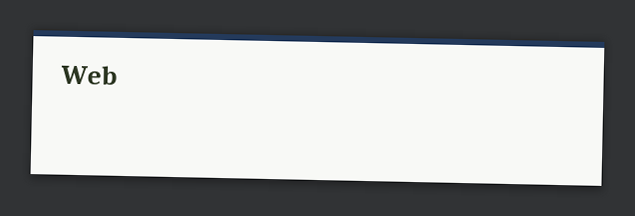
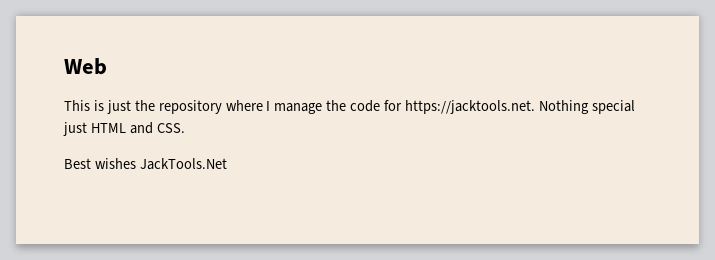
(117, 74) none -> [64,100,635,114] [63,122,185,136] [64,158,227,170] // This is just the repository where I manage the code for https://jacktools.net. Nothing special just HTML and CSS. // Best wishes JackTools.Net

